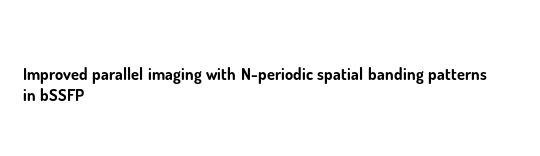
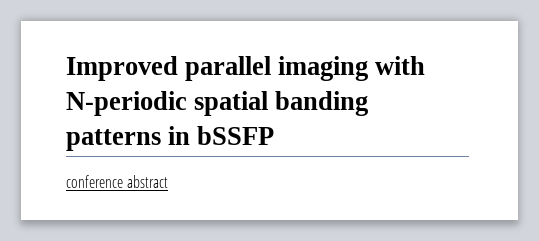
(85, 94) none -> [66,175,169,188] // conference abstract

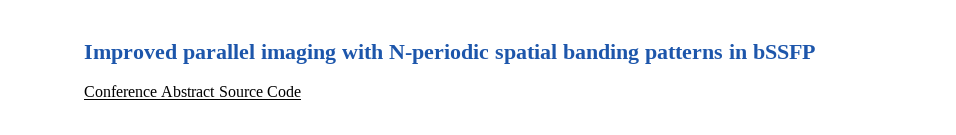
[66,175,169,188] conference abstract -> [84,85,301,97] Conference Abstract Source Code

